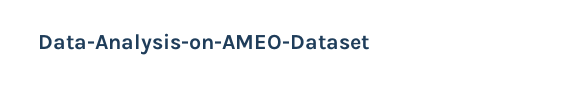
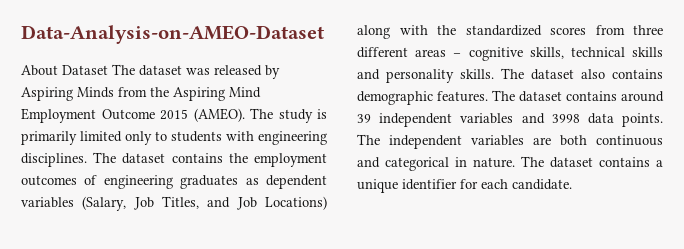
(369, 44) none -> [21,64,280,79] [21,87,261,101] [21,108,327,123] [21,131,327,145] [21,152,327,167] [21,175,327,189] [21,196,327,211] [357,25,663,39] [357,47,663,61] [357,68,663,83] [357,90,664,105] [357,113,663,127] [357,134,663,149] [357,156,663,171] [357,179,572,193] // About Dataset The dataset was released by Aspiring Minds from the Aspiring Mind Employment Outcome 2015 (AMEO). The study is primarily limited only to students with engineering disciplines. The dataset contains the employment outcomes of engineering graduates as dependent variables (Salary, Job Titles, and Job Locations) along with the standardized scores from three different areas – cognitive skills, technical skills and personality skills. The dataset also contains demographic features. The dataset contains around 39 independent variables and 3998 data points. The independent variables are both continuous and categorical in nature. The dataset contains a unique identifier for each candidate.

